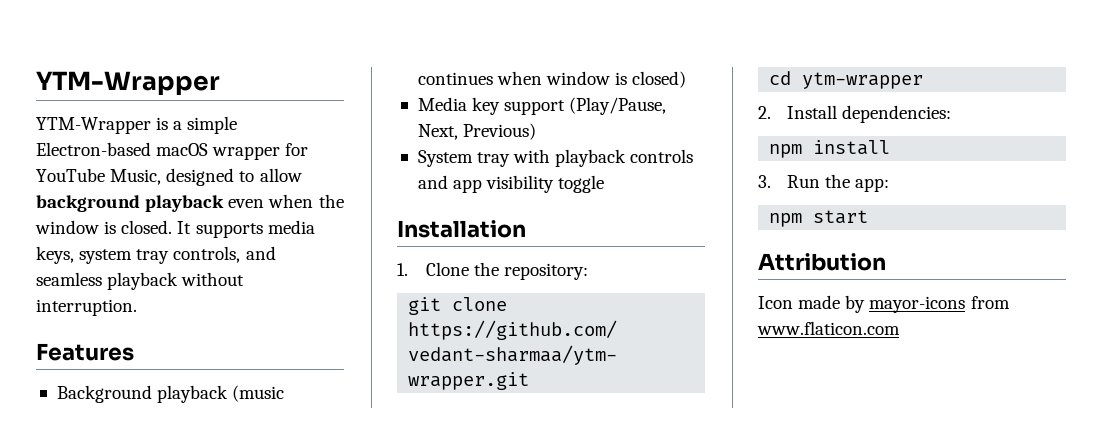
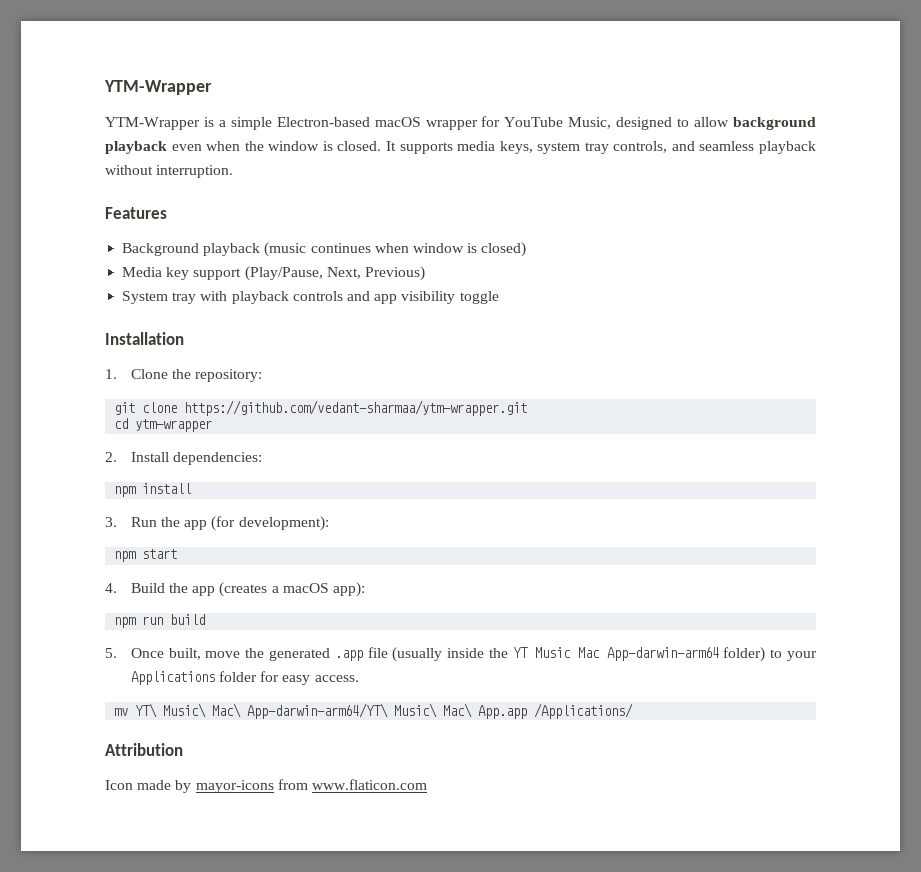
[855,178,890,192] app: -> [184,516,329,531] app (for development):
(869, 217) none -> [105,582,366,597] [114,614,206,628] [105,647,817,662] [130,671,359,685] [114,703,634,719] // 4. Build the app (creates a macOS app): // npm run build // 5. Once built, move the generated .app file (usually inside the YT Music Mac App-darwin-arm64 folder) to your Applications folder for easy access. // mv YT\ Music\ Mac\ App-darwin-arm64/YT\ Music\ Mac\ App.app /Applications/

